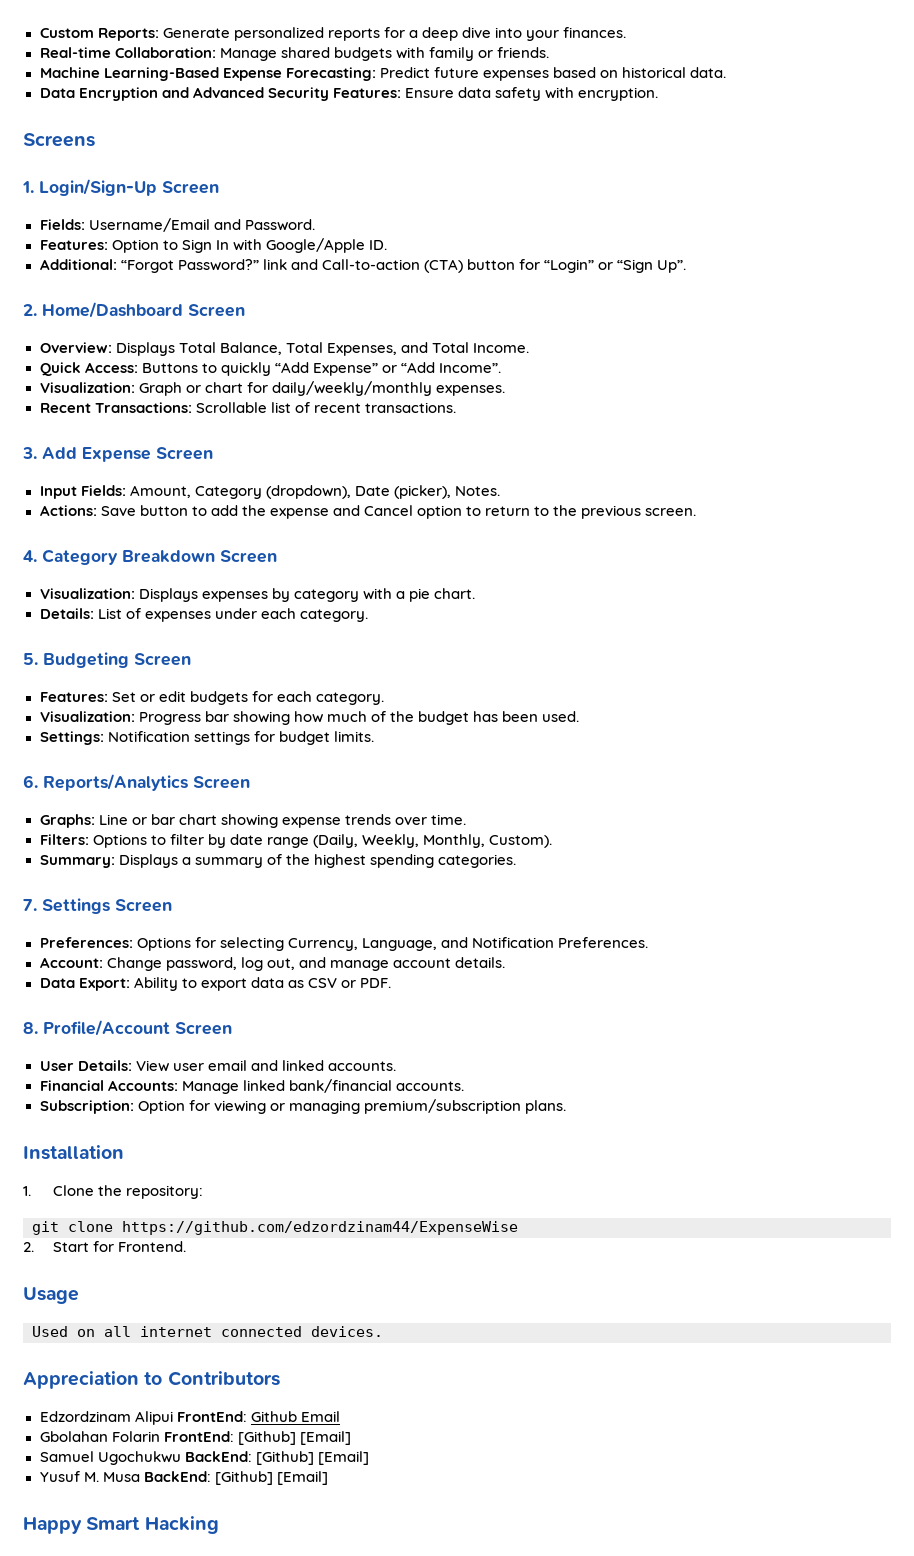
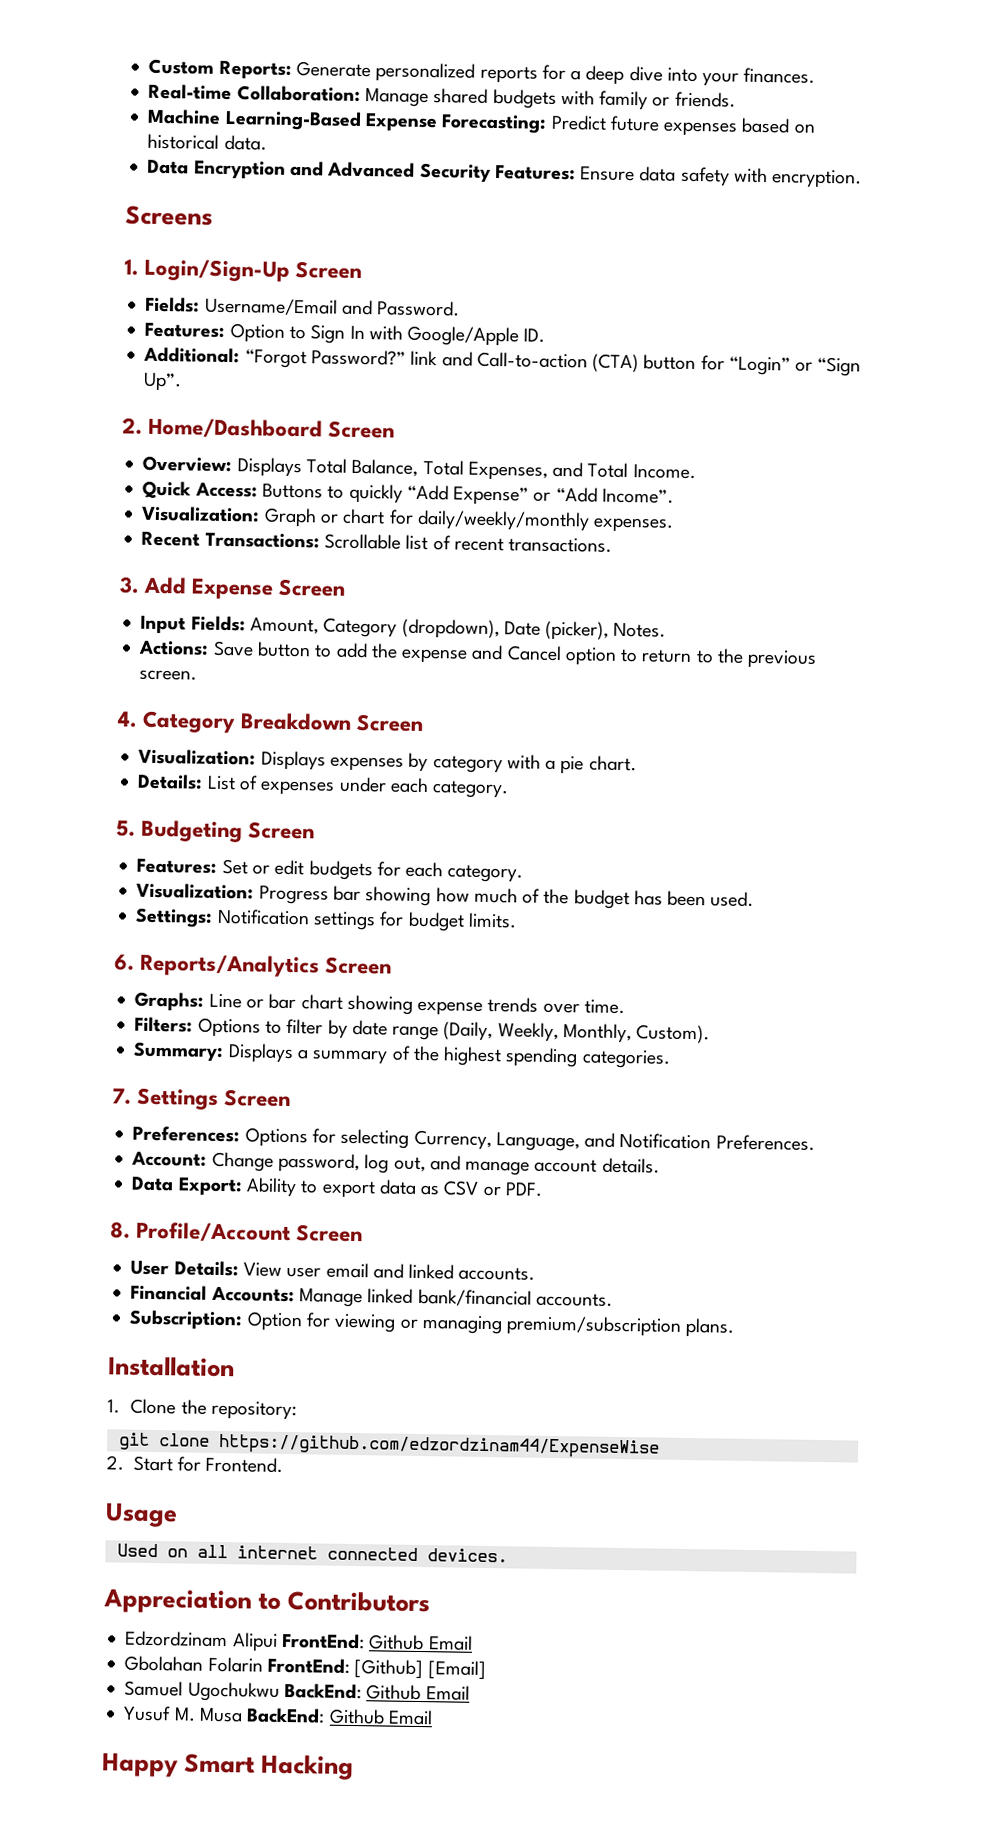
[255,1451,369,1465] [Github] [Email] -> [366,1684,470,1701] Github Email
[214,1471,328,1485] [Github] [Email] -> [328,1708,433,1726] Github Email

